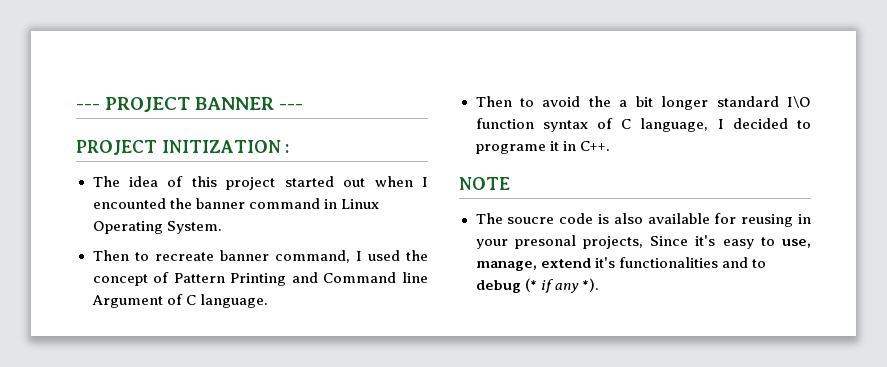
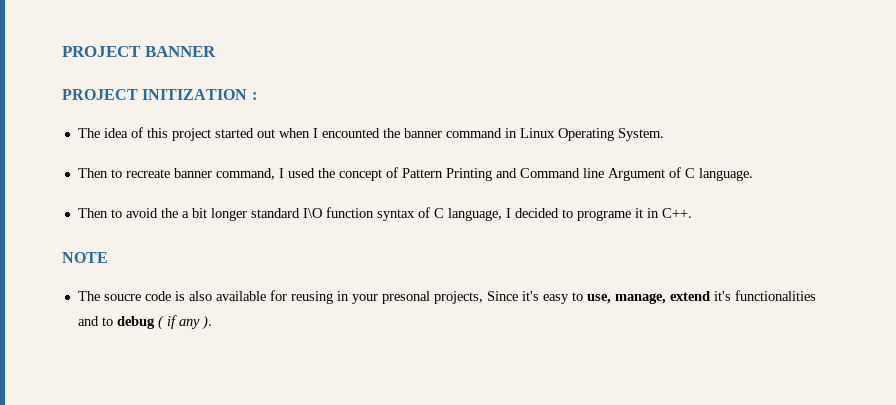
[76,103,100,110] --- -> (62, 51) none
[279,103,304,110] --- -> (216, 51) none
[524,278,537,292] (* -> [157,315,164,330] (
[581,278,599,292] *). -> [201,315,212,330] ).

